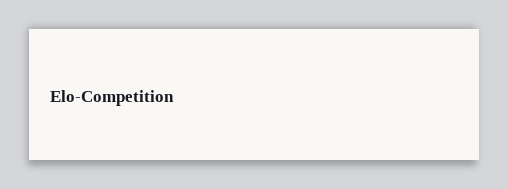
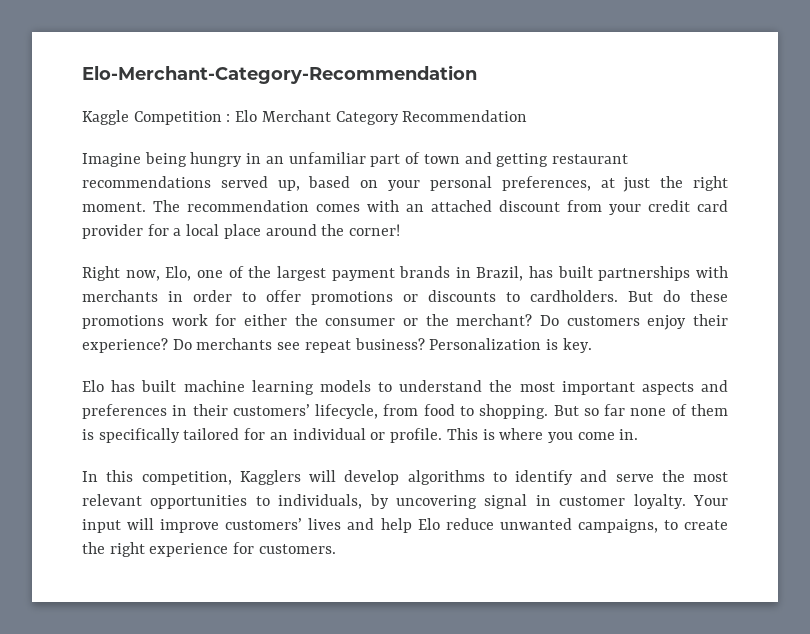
[50,90,174,106] Elo-Competition -> [82,65,477,84] [82,110,528,125] [82,152,628,167] [82,176,729,192] [82,200,728,215] [82,224,401,239] [82,266,729,281] [82,290,728,305] [82,314,728,330] [82,338,592,353] [82,380,728,395] [82,404,729,419] [82,428,639,443] [82,470,728,485] [82,494,728,509] [82,518,728,533] [82,542,336,557] Elo-Merchant-Category-Recommendation // Kaggle Competition : Elo Merchant Category Recommendation // Imagine being hungry in an unfamiliar part of town and getting restaurant recommendations served up, based on your personal preferences, at just the right moment. The recommendation comes with an attached discount from your credit card provider for a local place around the corner! // Right now, Elo, one of the largest payment brands in Brazil, has built partnerships with merchants in order to offer promotions or discounts to cardholders. But do these promotions work for either the consumer or the merchant? Do customers enjoy their experience? Do merchants see repeat business? Personalization is key. // Elo has built machine learning models to understand the most important aspects and preferences in their customers’ lifecycle, from food to shopping. But so far none of them is specifically tailored for an individual or profile. This is where you come in. // In this competition, Kagglers will develop algorithms to identify and serve the most relevant opportunities to individuals, by uncovering signal in customer loyalty. Your input will improve customers’ lives and help Elo reduce unwanted campaigns, to create the right experience for customers.

